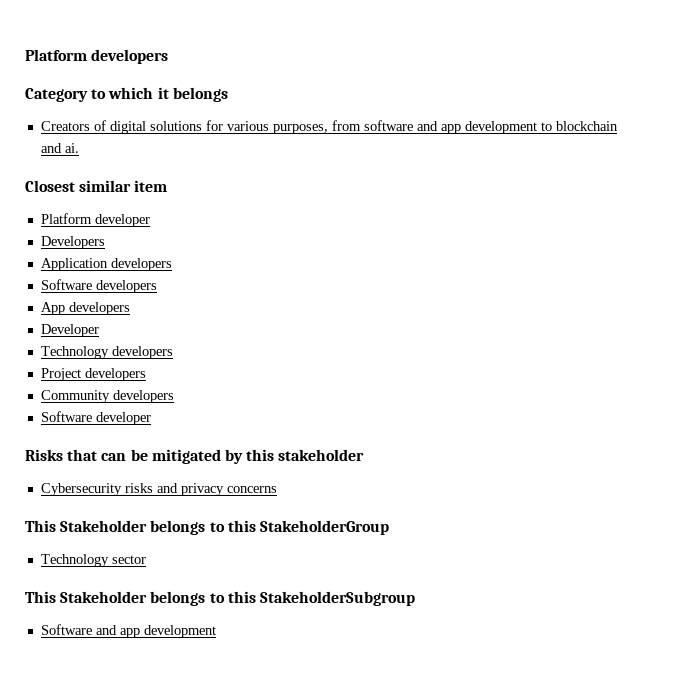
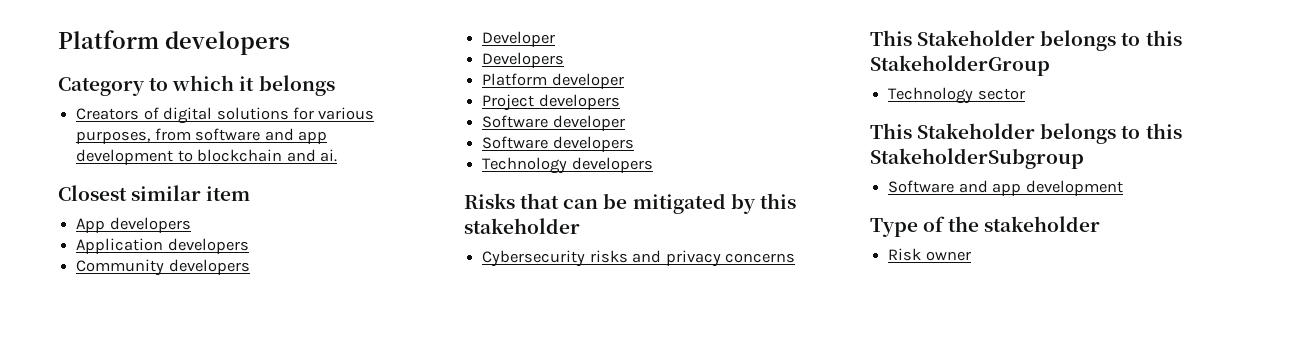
[40,213,150,227] [40,236,105,249] [40,258,172,271] [40,279,157,293] [40,302,130,315] [40,324,99,337] [40,346,173,359] [40,368,146,381] [40,390,174,403] [40,411,151,425] Platform developer // Developers // Application developers // Software developers // App developers // Developer // Technology developers // Project developers // Community developers // Software developer -> [76,217,191,233] [76,238,249,254] [76,259,250,276] [482,31,556,47] [482,52,565,68] [482,73,624,89] [482,94,620,111] [482,115,625,131] [482,136,634,152] [482,157,653,174] App developers // Application developers // Community developers // Developer // Developers // Platform developer // Project developers // Software developer // Software developers // Technology developers
(216, 631) none -> [870,216,1101,237] [888,248,971,261] // Type of the stakeholder // Risk owner

